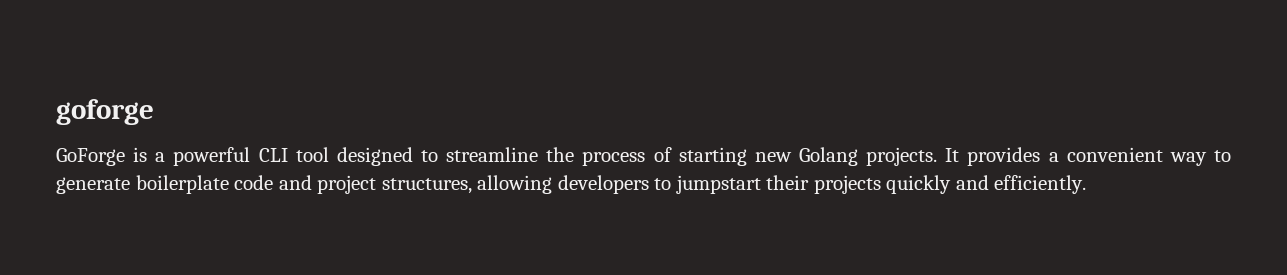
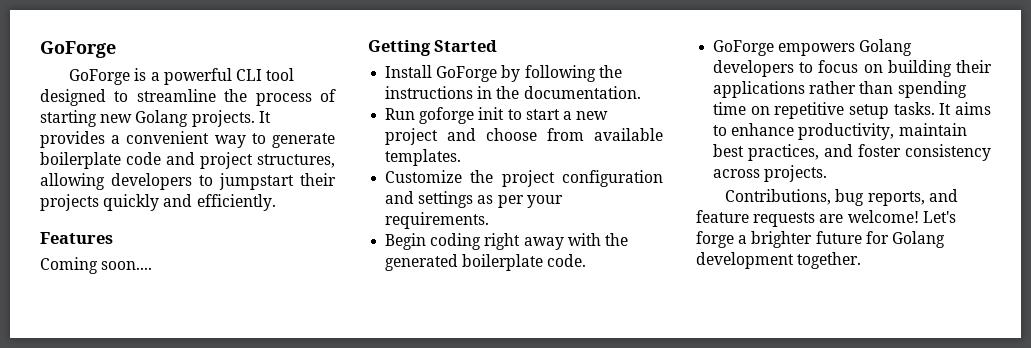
[56,99,154,125] goforge -> [40,41,116,58] GoForge
(1087, 184) none -> [40,232,113,244] [40,257,153,274] [368,40,498,56] [385,65,622,82] [385,86,641,99] [385,107,609,124] [385,128,663,145] [385,149,462,166] [385,170,663,187] [385,191,563,208] [385,212,490,229] [385,233,628,250] [385,254,587,271] [713,39,913,56] [713,60,992,77] [713,81,967,98] [713,102,991,119] [713,123,967,140] [713,144,991,161] [713,165,828,182] [725,189,958,206] [696,210,956,227] [696,231,945,248] [696,252,862,269] // Features // Coming soon.... // Getting Started // Install GoForge by following the instructions in the documentation. // Run goforge init to start a new project and choose from available templates. // Customize the project configuration and settings as per your requirements. // Begin coding right away with the generated boilerplate code. // GoForge empowers Golang developers to focus on building their applications rather than spending time on repetitive setup tasks. It aims to enhance productivity, maintain best practices, and foster consistency across projects. // Contributions, bug reports, and feature requests are welcome! Let's forge a brighter future for Golang development together.

